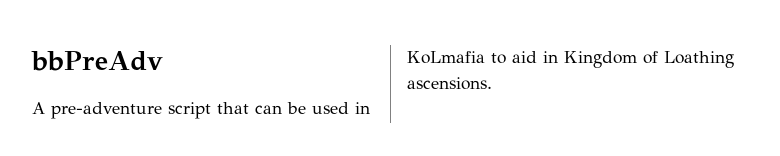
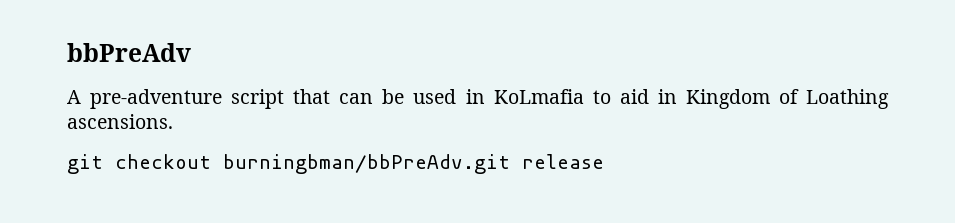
(492, 83) none -> [67,154,604,174] // git checkout burningbman/bbPreAdv.git release

